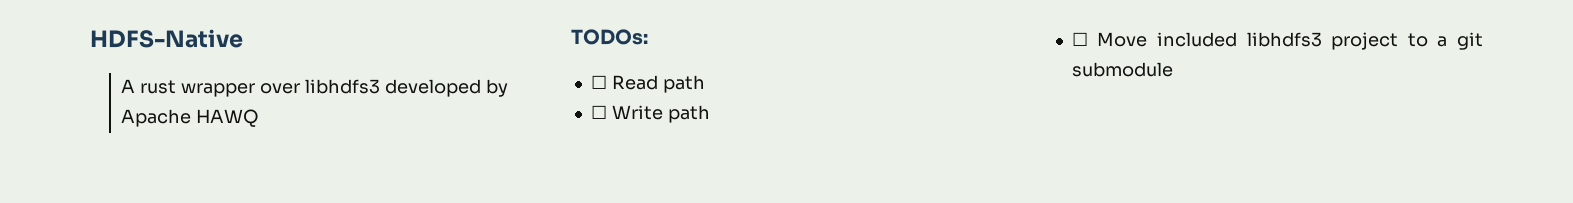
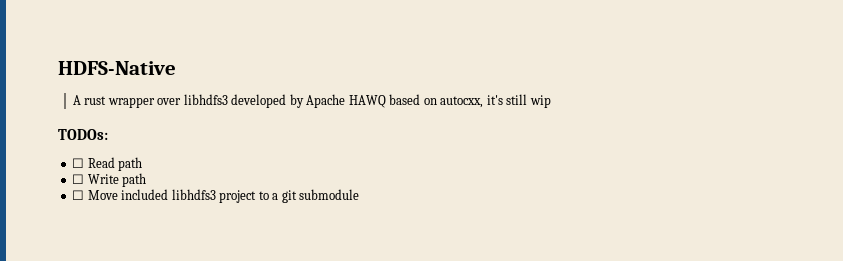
(260, 118) none -> [389,94,551,108] based on autocxx, it's still wip

